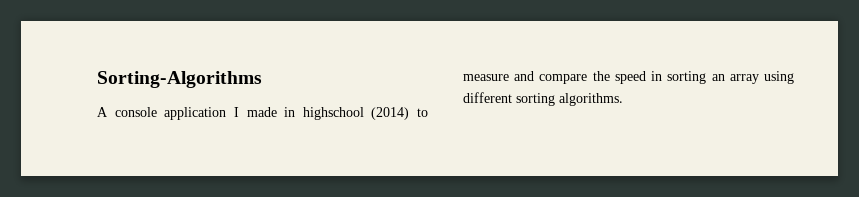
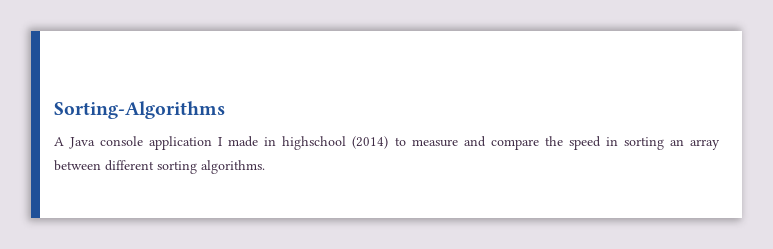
(108, 112) none -> [69,137,96,149] Java
[764,71,794,84] using -> [54,160,101,171] between

